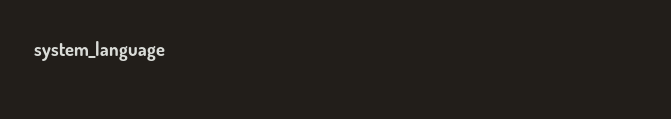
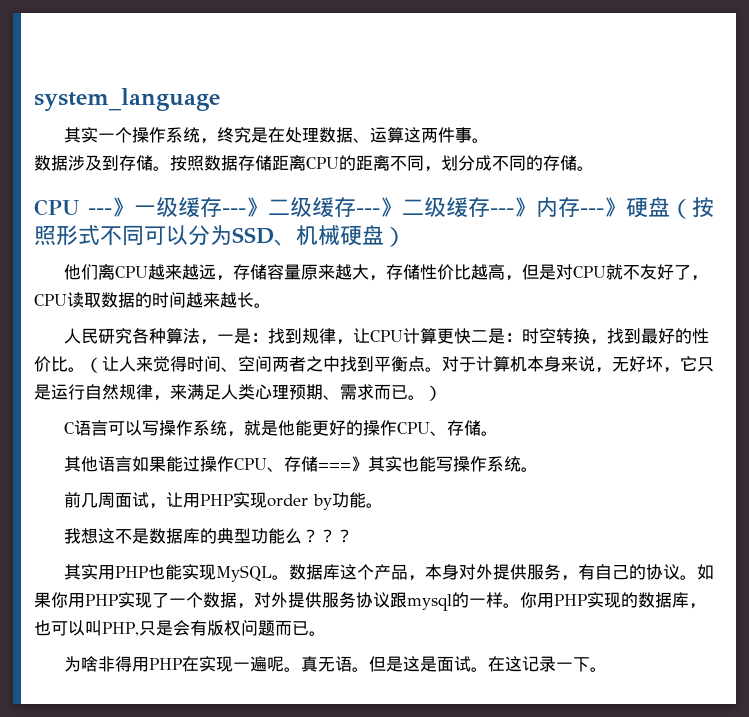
(165, 51) none -> [63,127,489,144] [34,155,594,172] [34,197,714,219] [34,225,406,247] [63,264,708,281] [34,292,271,308] [63,328,709,345] [34,356,714,373] [34,384,442,401] [63,420,498,437] [63,456,538,472] [63,492,383,510] [63,528,353,544] [63,564,714,582] [34,592,706,611] [34,620,326,636] [63,656,607,672] // 其实一个操作系统，终究是在处理数据、运算这两件事。 // 数据涉及到存储。按照数据存储距离CPU的距离不同，划分成不同的存储。 // CPU ---》一级缓存---》二级缓存---》二级缓存---》内存---》硬盘（按照形式不同可以分为SSD、机械硬盘） // 他们离CPU越来越远，存储容量原来越大，存储性价比越高，但是对CPU就不友好了，CPU读取数据的时间越来越长。 // 人民研究各种算法，一是：找到规律，让CPU计算更快二是：时空转换，找到最好的性价比。（让人来觉得时间、空间两者之中找到平衡点。对于计算机本身来说，无好坏，它只是运行自然规律，来满足人类心理预期、需求而已。） // C语言可以写操作系统，就是他能更好的操作CPU、存储。 // 其他语言如果能过操作CPU、存储===》其实也能写操作系统。 // 前几周面试，让用PHP实现order by功能。 // 我想这不是数据库的典型功能么？？？ // 其实用PHP也能实现MySQL。数据库这个产品，本身对外提供服务，有自己的协议。如果你用PHP实现了一个数据，对外提供服务协议跟mysql的一样。你用PHP实现的数据库，也可以叫PHP,只是会有版权问题而已。 // 为啥非得用PHP在实现一遍呢。真无语。但是这是面试。在这记录一下。

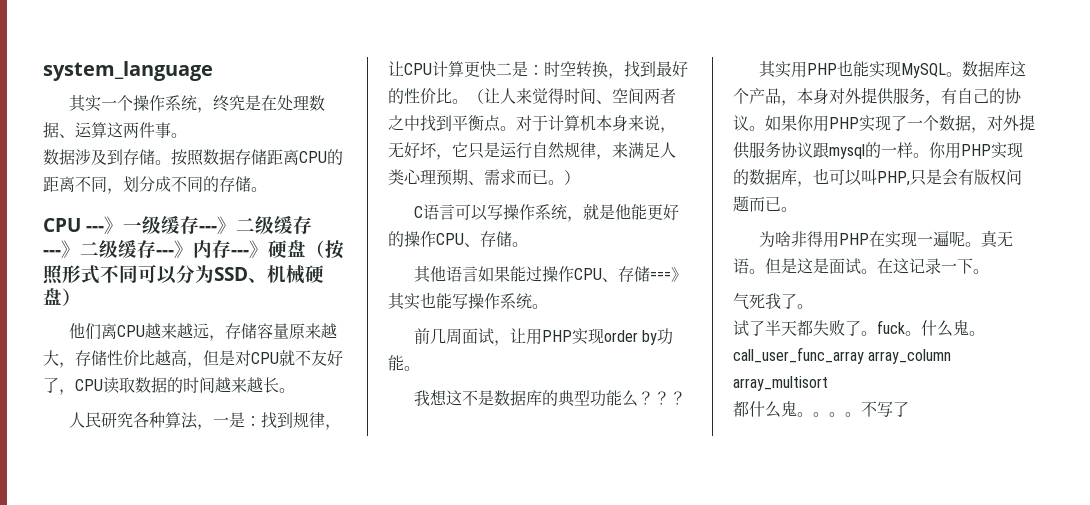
(607, 669) none -> [733,293,813,310] [733,320,985,337] [733,347,952,364] [733,376,828,391] [733,401,909,418] // 气死我了。 // 试了半天都失败了。fuck。什么鬼。call_user_func_array array_column array_multisort // 都什么鬼。。。。不写了

